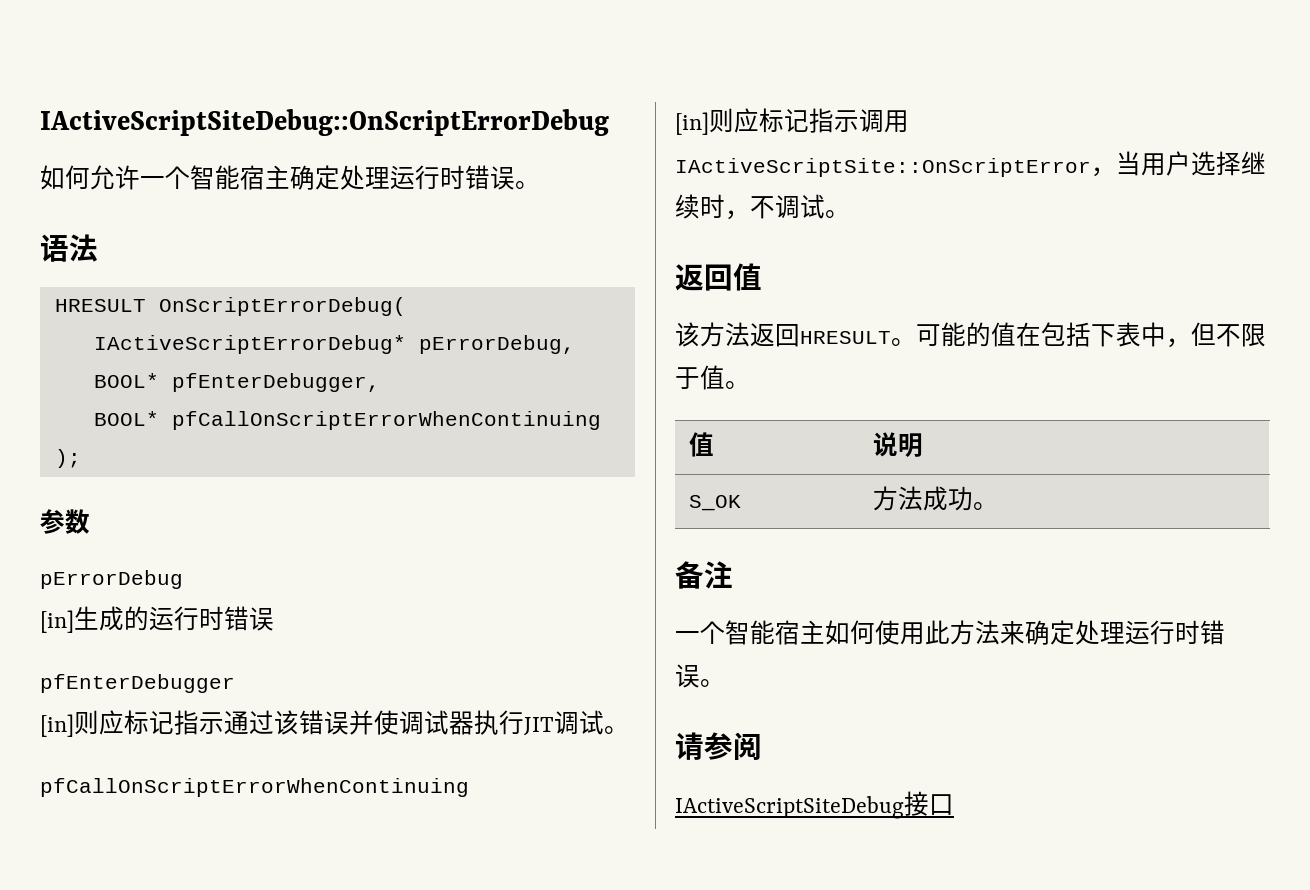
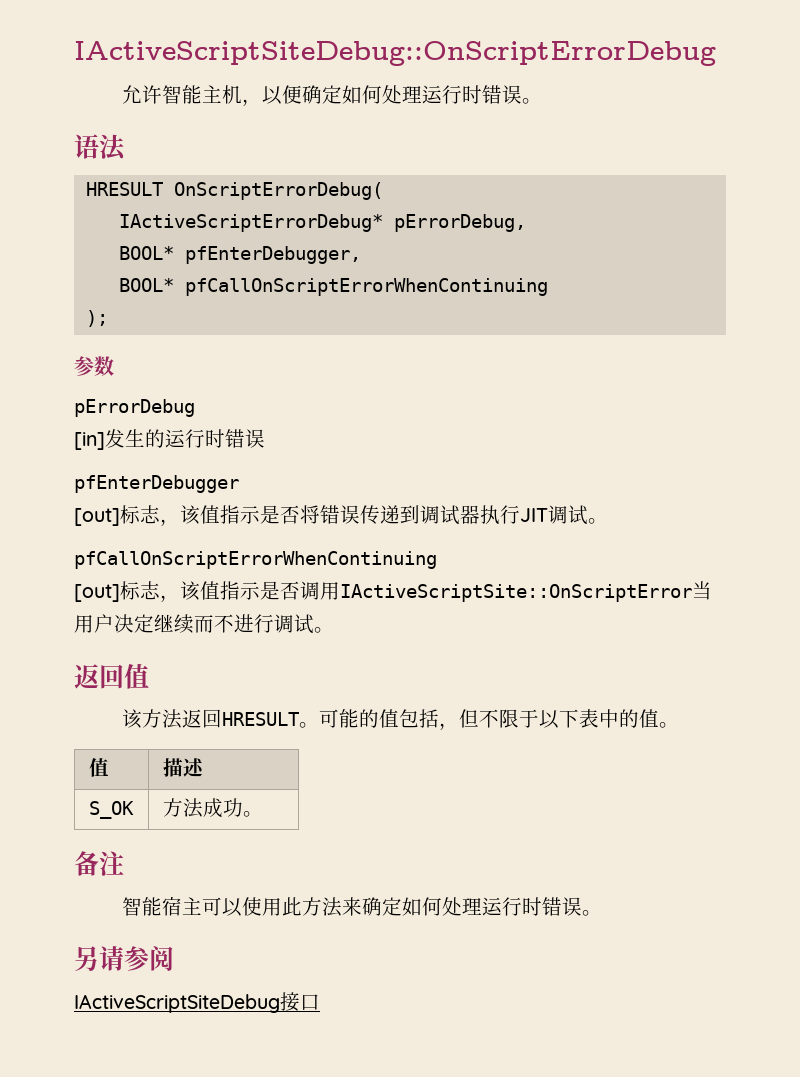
[40,165,340,190] 如何允许一个智能宿主确定 -> [122,85,383,106] 允许智能主机，以便确定如何
[74,606,124,631] 生成 -> [105,429,145,448] 发生
[40,710,399,737] [in]则应标记指示通过该错误并使 -> [74,505,420,526] [out]标志，该值指示是否将错误传递到
[675,108,909,135] [675,151,1266,177] [675,194,775,220] [in]则应标记指示调用IActiveScriptSite::OnScriptError，当用户选择继续时，不 -> [74,581,712,602] [74,614,274,634] [out]标志，该值指示是否调用IActiveScriptSite::OnScriptError当用户决定继续而不进行
[1016,322,1266,348] [675,367,700,389] 在包括下表中，但不限于 -> [399,709,640,730] 包括，但不限于以下表中的
[873,432,924,457] 说明 -> [162,758,204,777] 描述
[675,620,875,645] 一个智能宿主如何 -> [122,897,243,917] 智能宿主可以
[1075,620,1225,645] [675,664,725,688] 处理运行时错误。 // -> [402,897,603,916] [74,946,99,971] 如何处理运行时错误。 // 另

